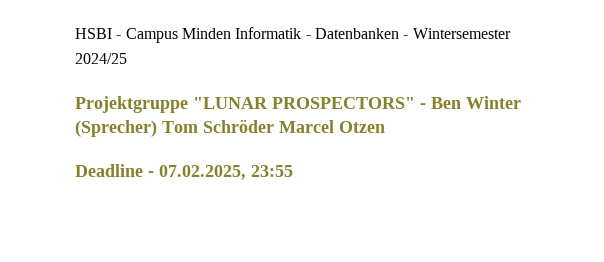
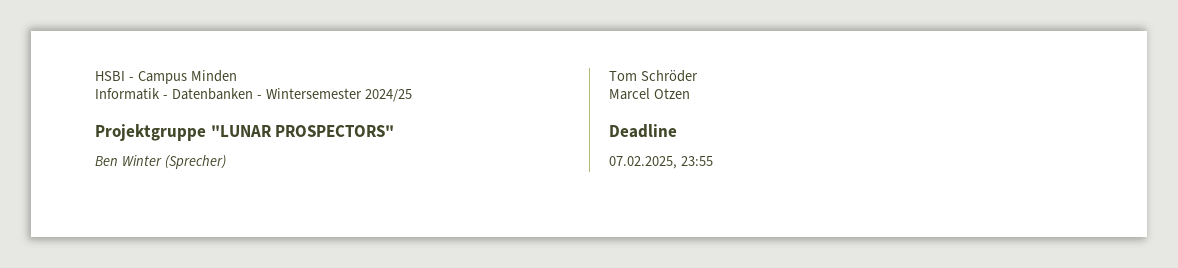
(231, 33) none -> (237, 76) //
[420,103,426,109] - -> (395, 131) //
(157, 128) none -> (226, 162) //
(274, 126) none -> (698, 76) //
[148,171,154,177] - -> (677, 131) //

